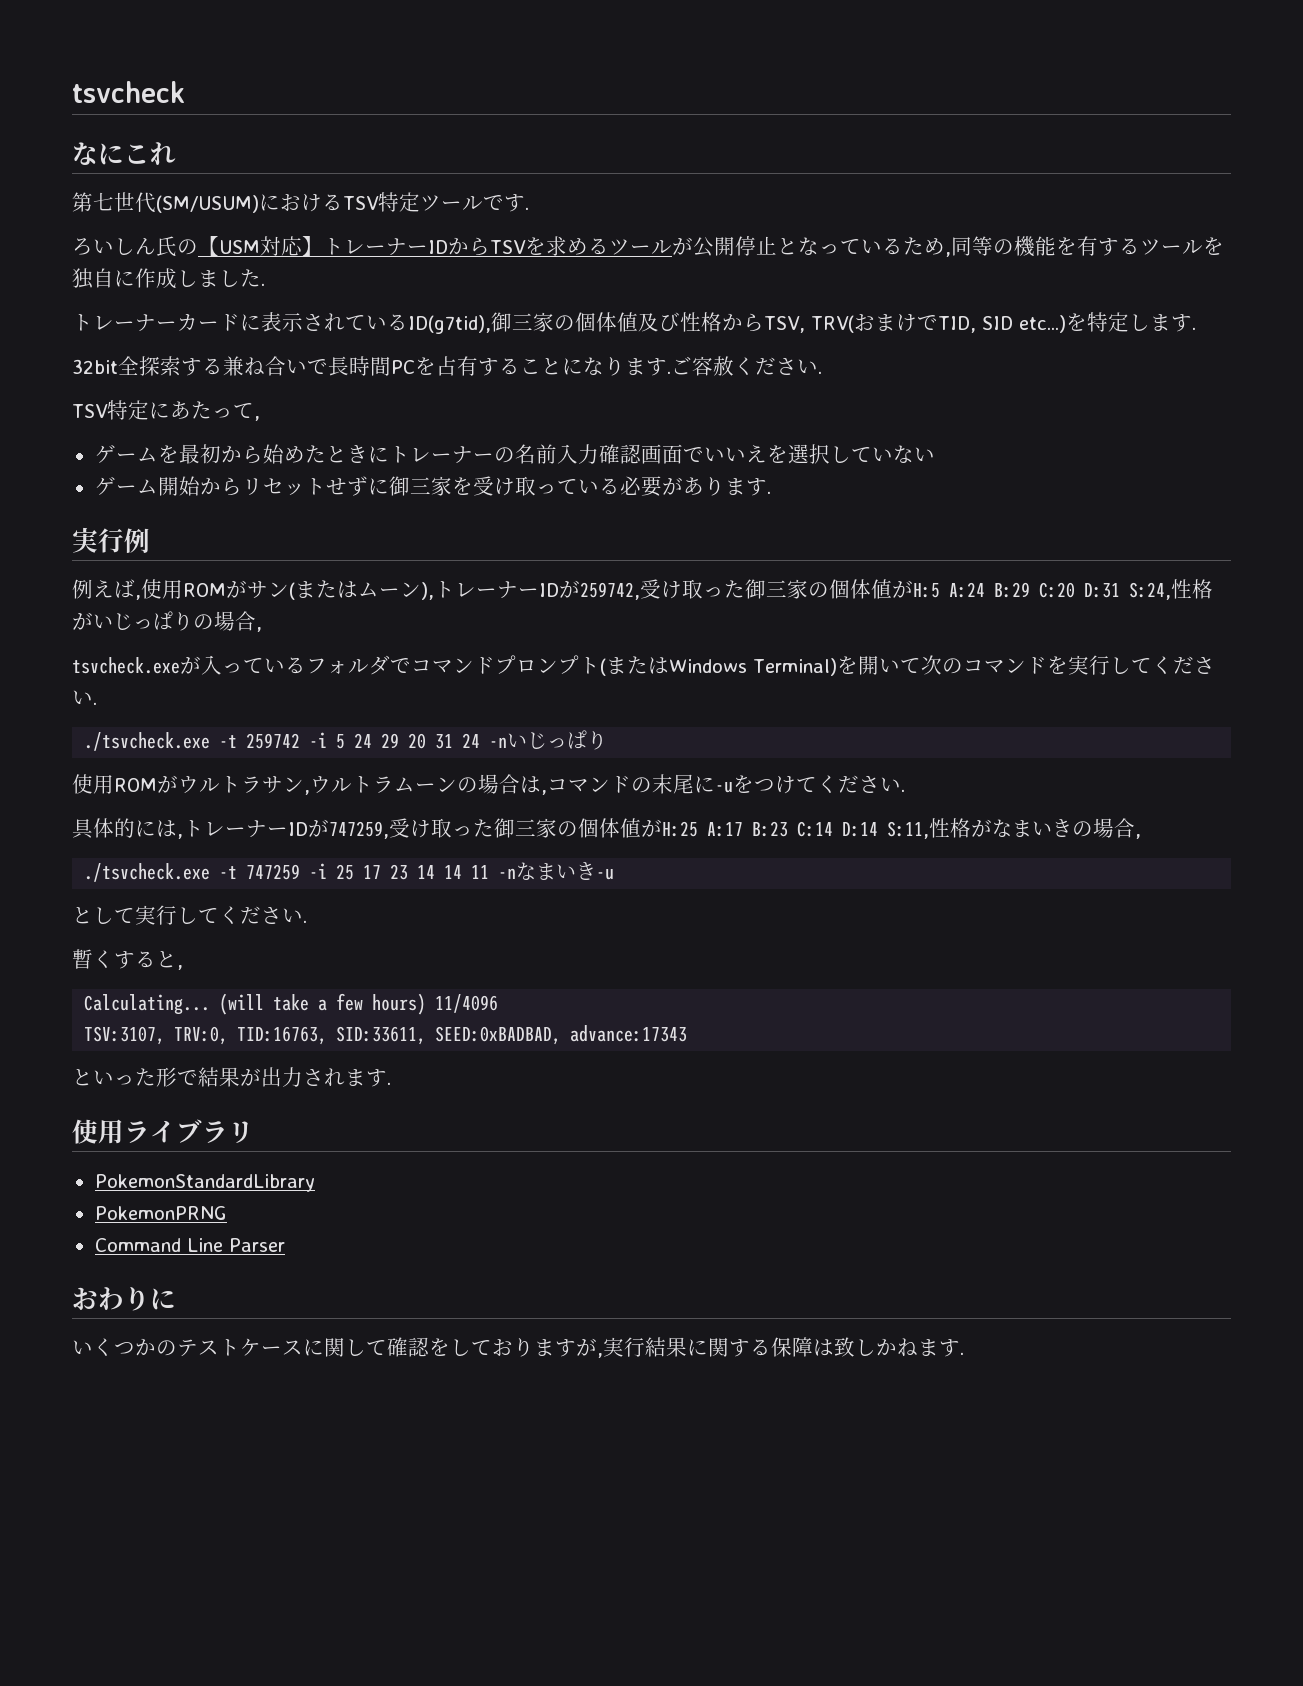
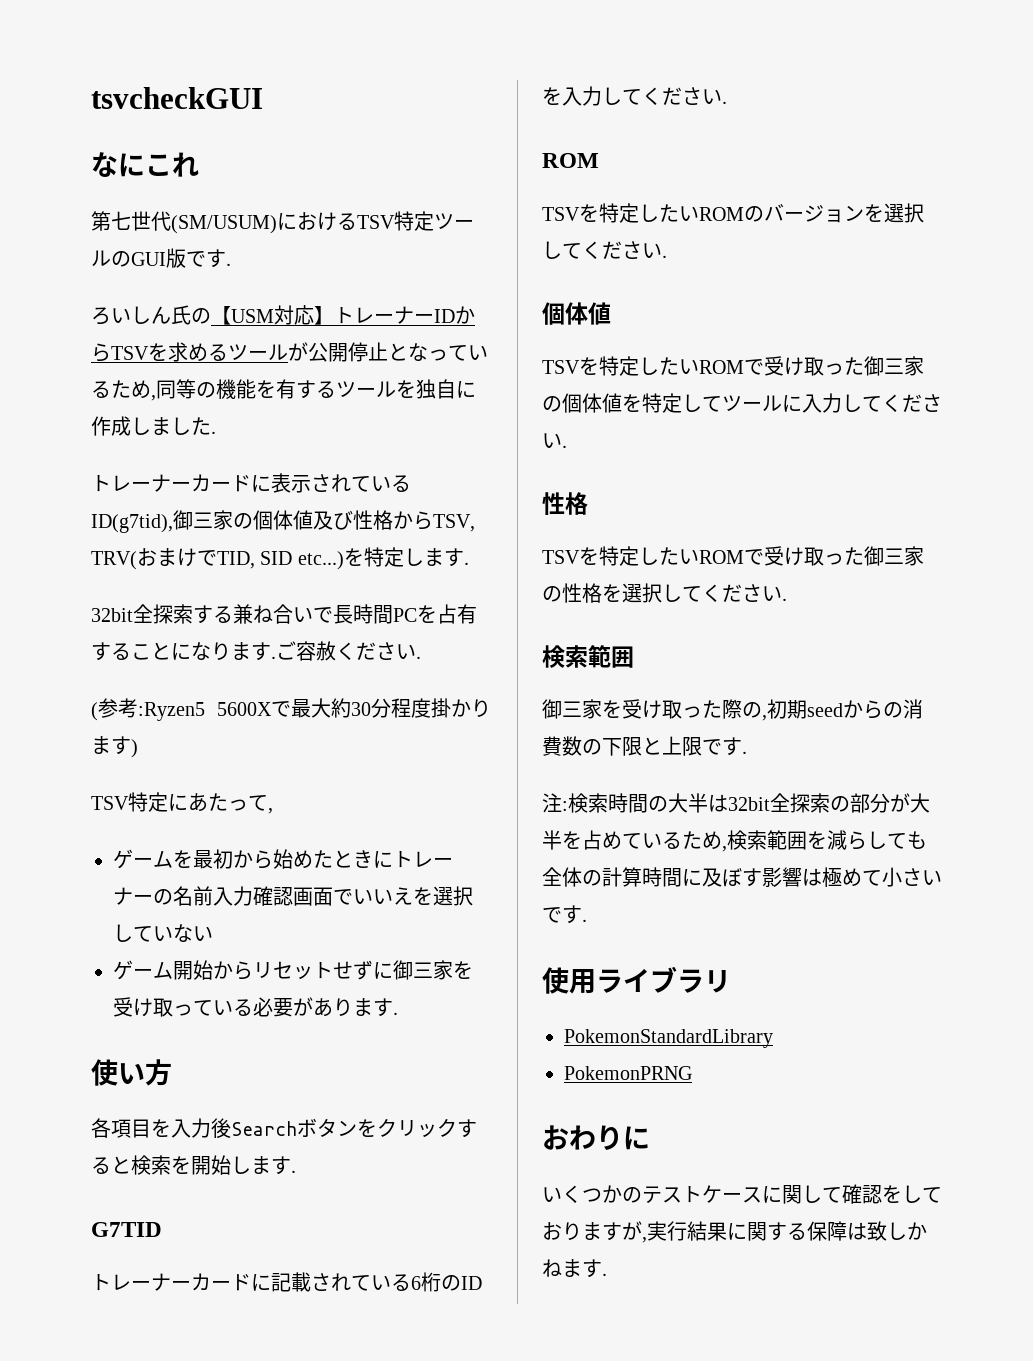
[72,81,185,103] tsvcheck -> [91,87,263,109] tsvcheckGUI
(483, 203) none -> [111,248,186,268] のGUI版
(822, 372) none -> [91,698,491,721] [91,736,138,758] // (参考:Ryzen5 5600Xで最大約30分程度掛かります)
[72,527,150,553] [72,579,1213,600] [72,611,262,632] [72,655,1215,676] [72,690,97,705] [84,730,608,751] [72,774,905,795] [72,818,1141,839] [84,862,615,882] [72,905,307,925] [72,949,183,970] [84,993,499,1015] [84,1025,688,1045] [72,1067,366,1087] 実行例 // 例えば,使用ROMがサン(またはムーン),トレーナーIDが259742,受け取った御三家の個体値がH:5 A:24 B:29 C:20 D:31 S:24,性格がいじっぱりの場合, // tsvcheck.exeが入っているフォルダでコマンドプロンプト(またはWindows Terminal)を開いて次のコマンドを実行してください. // ./tsvcheck.exe -t 259742 -i 5 24 29 20 31 24 -nいじっぱり // 使用ROMがウルトラサン,ウルトラムーンの場合は,コマンドの末尾に-uをつけてください. // 具体的には,トレーナーIDが747259,受け取った御三家の個体値がH:25 A:17 B:23 C:14 D:14 S:11,性格がなまいきの場合, // ./tsvcheck.exe -t 747259 -i 25 17 23 14 14 11 -nなまいき-u // として実行してください. // 暫くすると, // Calculating... (will take a few hours) 11/4096 // TSV:3107, TRV:0, TID:16763, SID:33611, SEED:0xBADBAD, advance:17343 // といった形で結果が出力されま -> [91,1059,172,1086] [91,1118,477,1138] [91,1155,296,1175] [91,1222,162,1237] [91,1272,482,1292] [542,86,727,106] [542,153,599,168] [542,203,924,223] [542,241,667,259] [542,302,611,325] [542,356,924,376] [542,393,942,413] [542,433,567,448] [542,492,588,515] [542,546,924,566] [542,583,787,603] [542,645,634,668] [542,699,923,721] [542,736,747,756] [542,793,930,813] [542,830,927,852] [542,867,942,887] [542,907,562,923] 使い方 // 各項目を入力後Searchボタンをクリックすると検索を開始します. // G7TID // トレーナーカードに記載されている6桁のIDを入力してください. // ROM // TSVを特定したいROMのバージョンを選択してください. // 個体値 // TSVを特定したいROMで受け取った御三家の個体値を特定してツールに入力してください. // 性格 // TSVを特定したいROMで受け取った御三家の性格を選択してください. // 検索範囲 // 御三家を受け取った際の,初期seedからの消費数の下限と上限です. // 注:検索時間の大半は32bit全探索の部分が大半を占めているため,検索範囲を減らしても全体の計算時間に及ぼす影響は極めて小さいで
[94,1238,285,1252] // Command Line Parser -> (692, 1073) none

